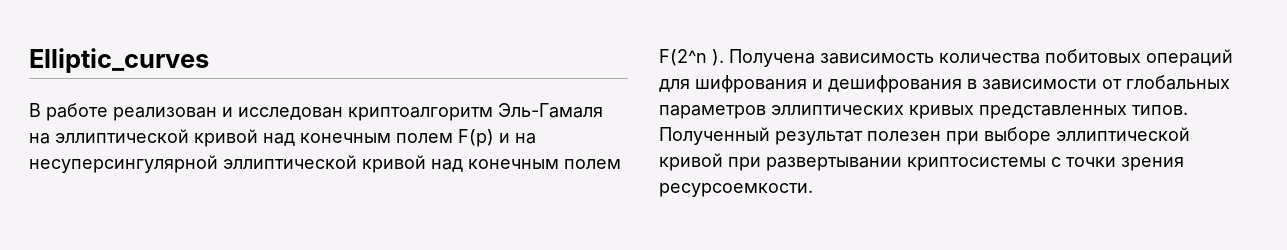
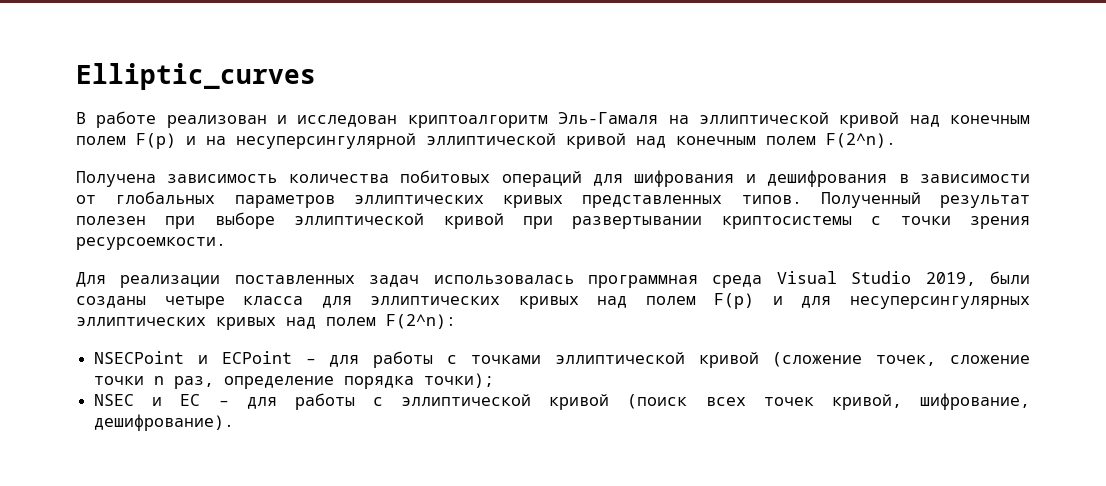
[659,49,724,66] F(2^n ). -> [826,133,896,148] F(2^n). //
(813, 190) none -> [76,271,1030,288] [76,293,1030,309] [76,314,456,330] [94,351,1030,368] [94,373,495,389] [94,393,1030,410] [94,414,235,431] // Для реализации поставленных задач использовалась программная среда Visual Studio 2019, были созданы четыре класса для эллиптических кривых над полем F(p) и для несуперсингулярных эллиптических кривых над полем F(2^n): // NSECPoint и ECPoint – для работы с точками эллиптической кривой (сложение точек, сложение точки n раз, определение порядка точки); // NSEC и EC – для работы с эллиптической кривой (поиск всех точек кривой, шифрование, дешифрование).

